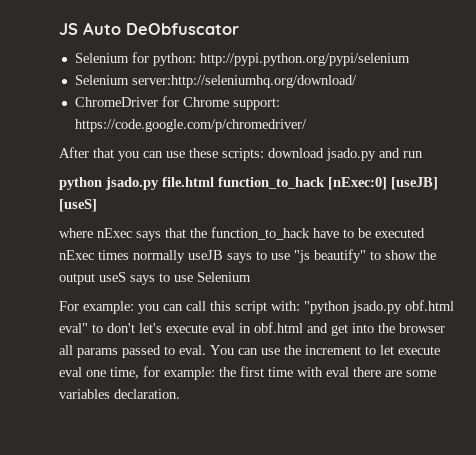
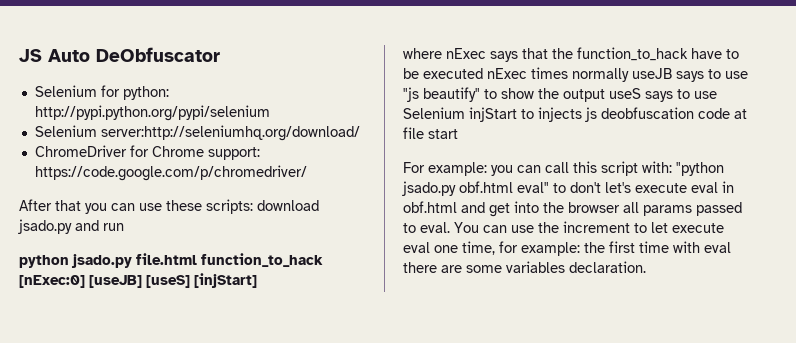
(97, 205) none -> [194,273,257,288] [injStart]
(251, 277) none -> [469,107,747,122] [403,127,458,139] injStart to injects js deobfuscation code at file start

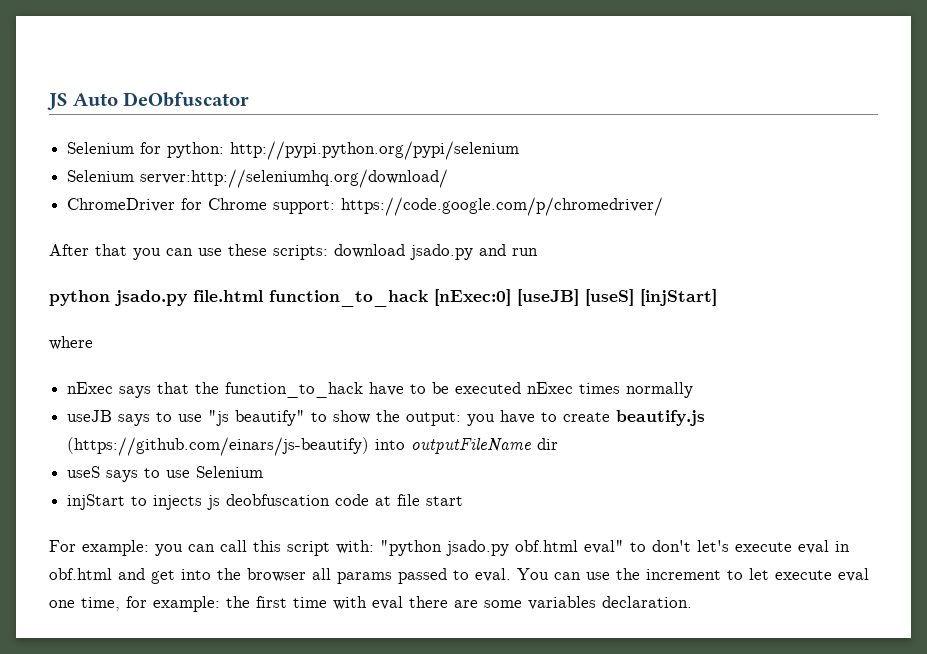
(442, 53) none -> (93, 343) //
(629, 75) none -> (694, 390) //
[563,89,605,102] output -> [406,410,706,426] [67,437,559,456] output: you have to create beautify.js (https://github.com/einars/js-beautify) into outputFileName dir //
(465, 113) none -> (264, 472) //

